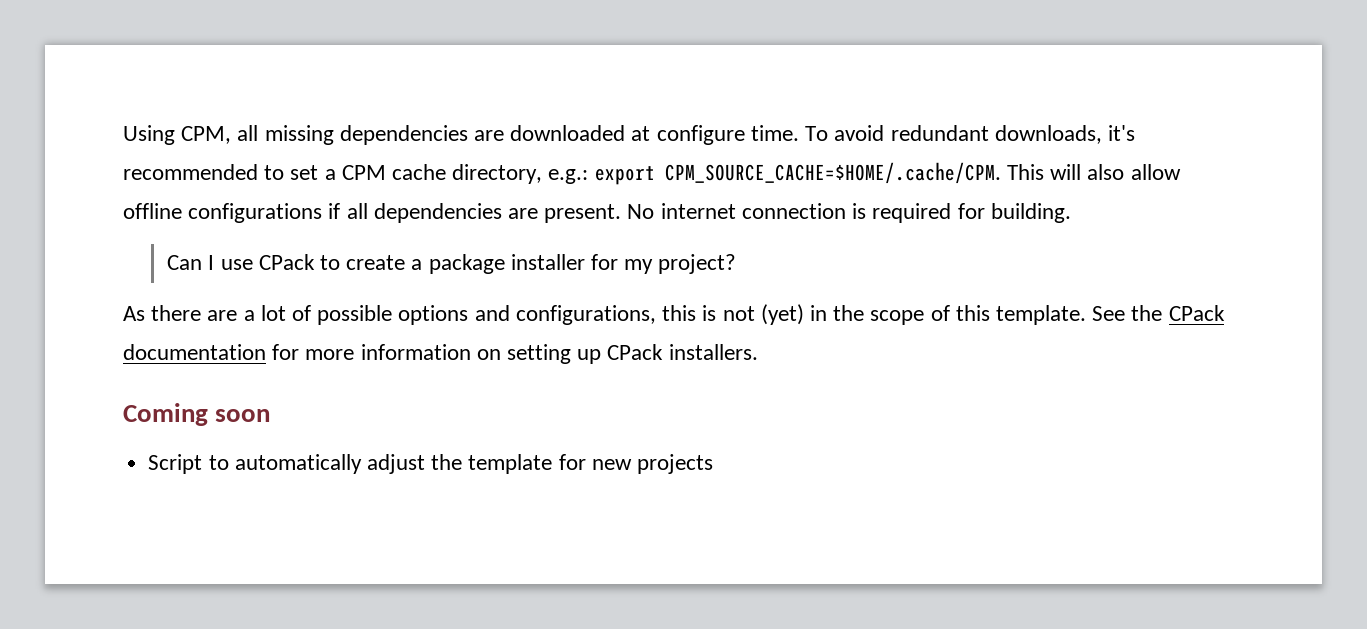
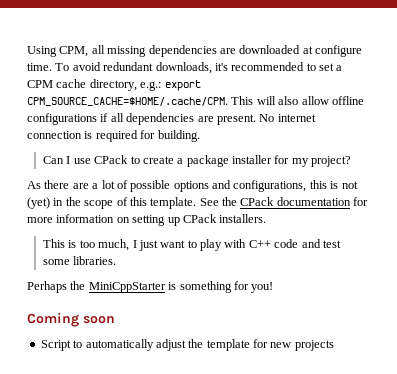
(758, 352) none -> [42,239,341,251] [42,256,117,265] [27,281,274,293] // This is too much, I just want to play with C++ code and test some libraries. // Perhaps the MiniCppStarter is something for you!

